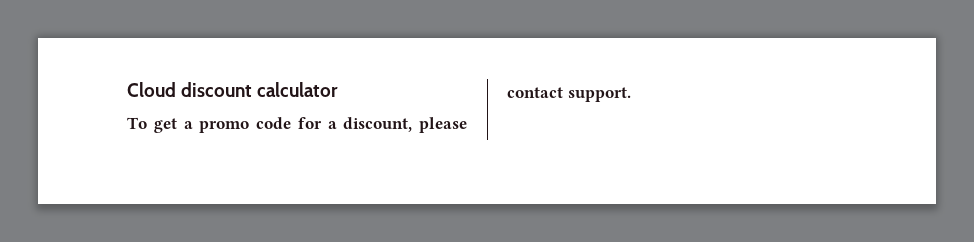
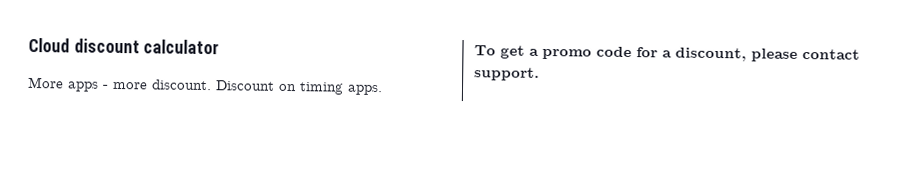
(339, 89) none -> [27,76,383,96] // More apps - more discount. Discount on timing apps.

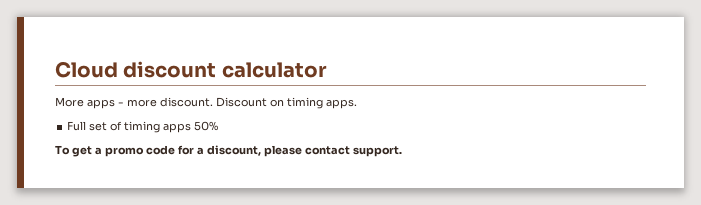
(383, 90) none -> [67,121,219,133] // Full set of timing apps 50%

